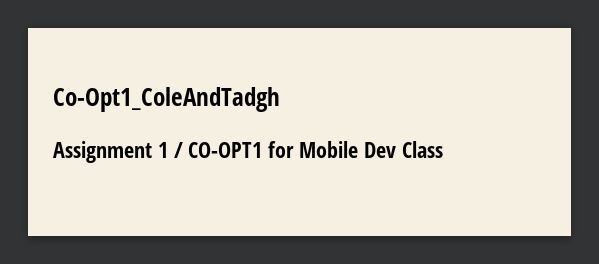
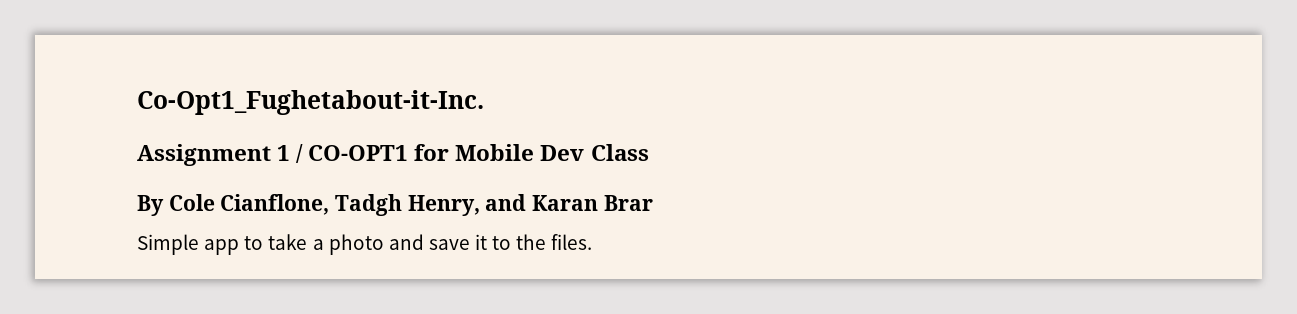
[53,87,280,112] Co-Opt1_ColeAndTadgh -> [137,90,484,115] Co-Opt1_Fughetabout-it-Inc.
(443, 149) none -> [137,194,653,216] [137,234,593,255] // By Cole Cianflone, Tadgh Henry, and Karan Brar // Simple app to take a photo and save it to the files.

